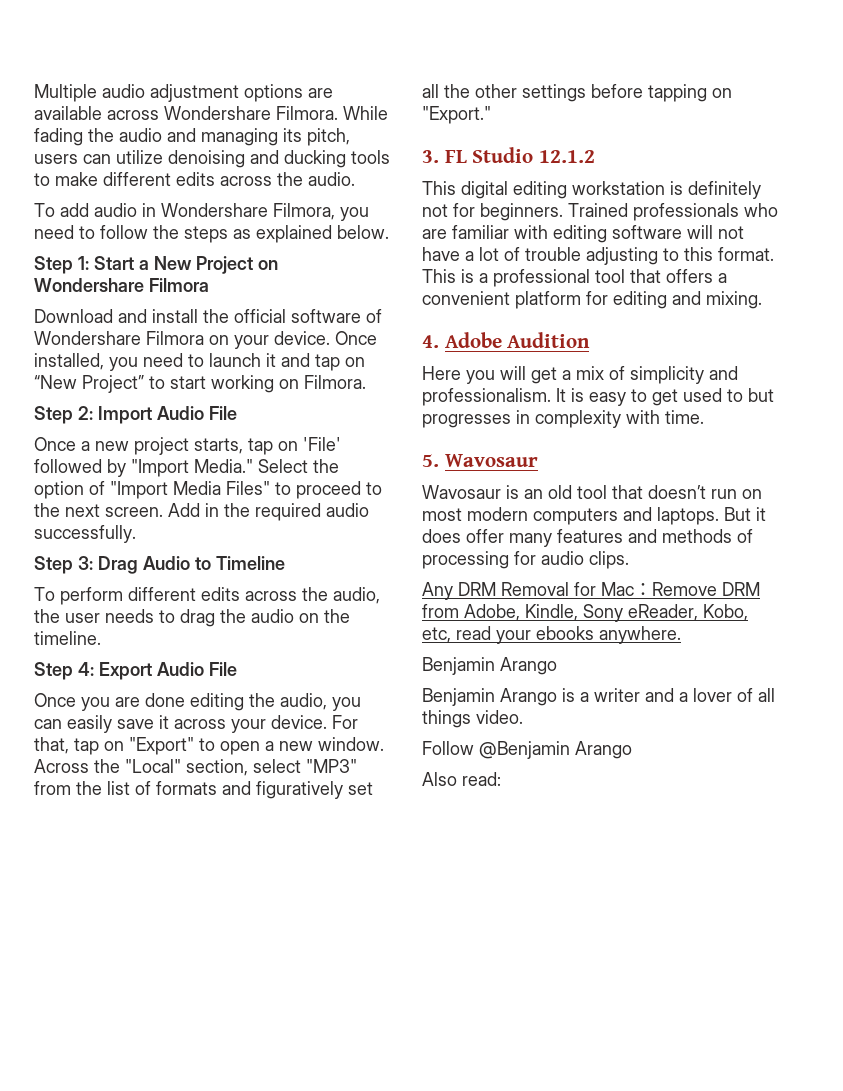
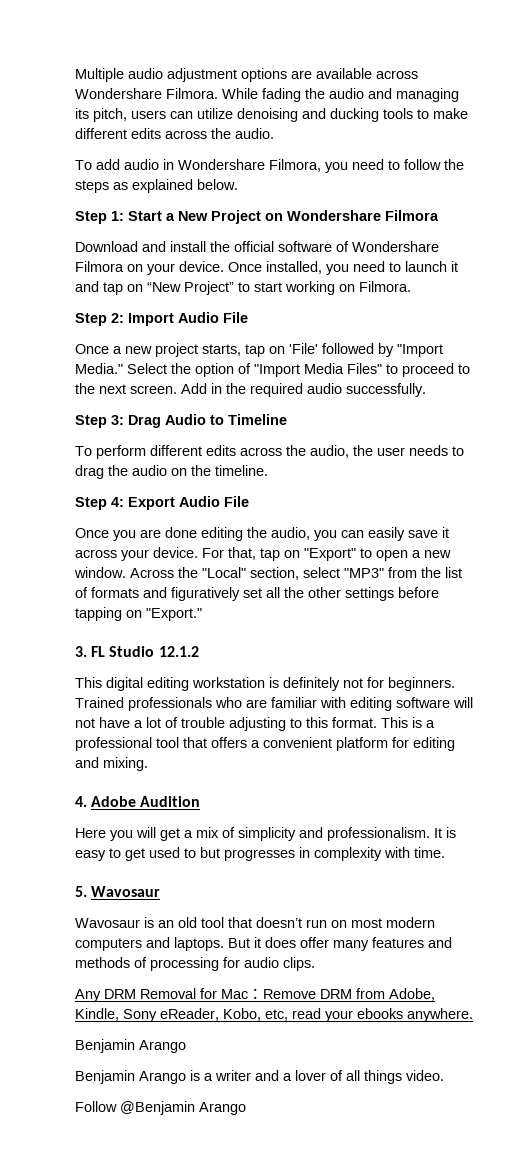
[422,772,501,786] // Also read: -> (246, 1108) none

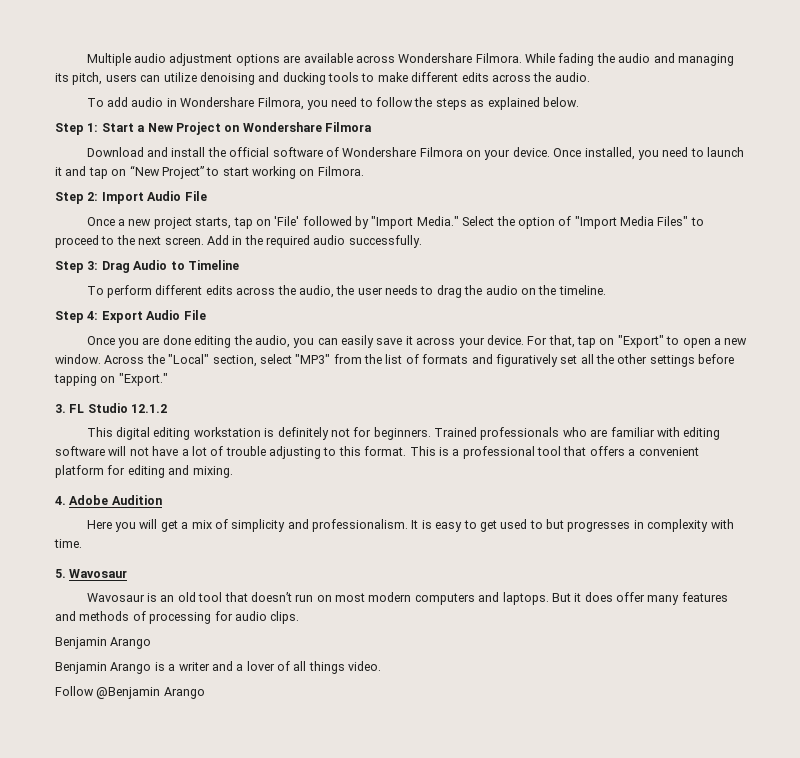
[75,988,435,1002] [75,1008,473,1022] // Any DRM Removal for Mac：Remove DRM from Adobe, Kindle, Sony eReader, Kobo, etc, read your ebooks anywhere. -> (300, 617) none

